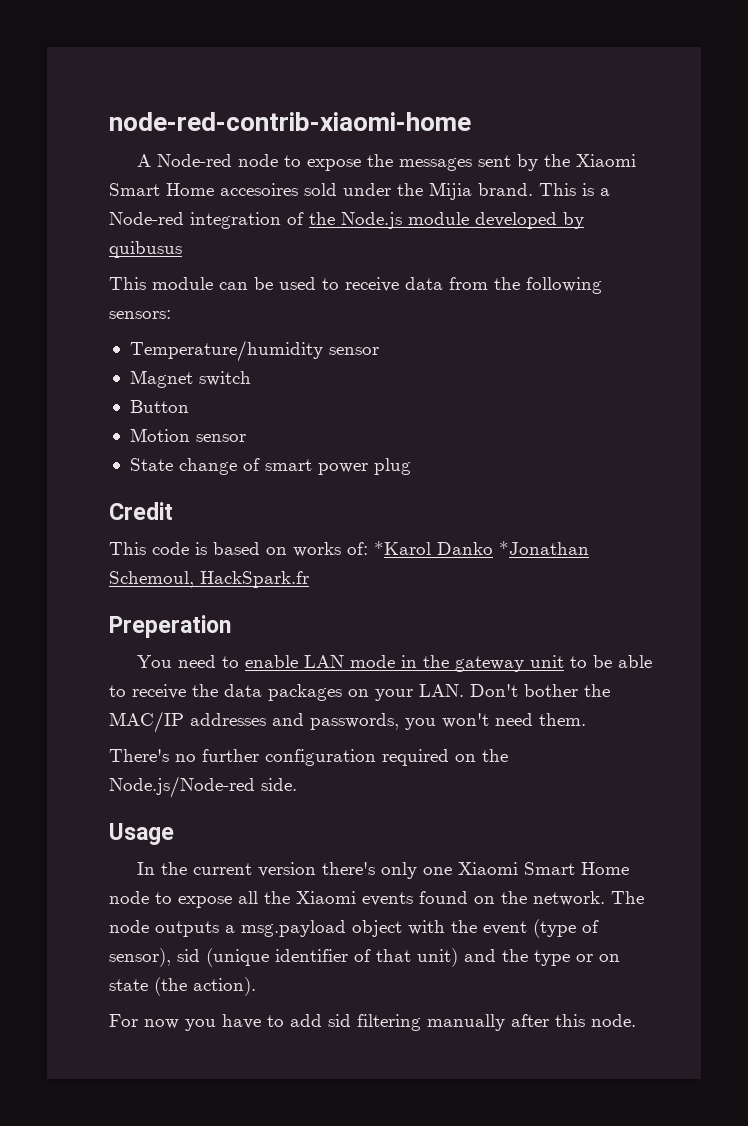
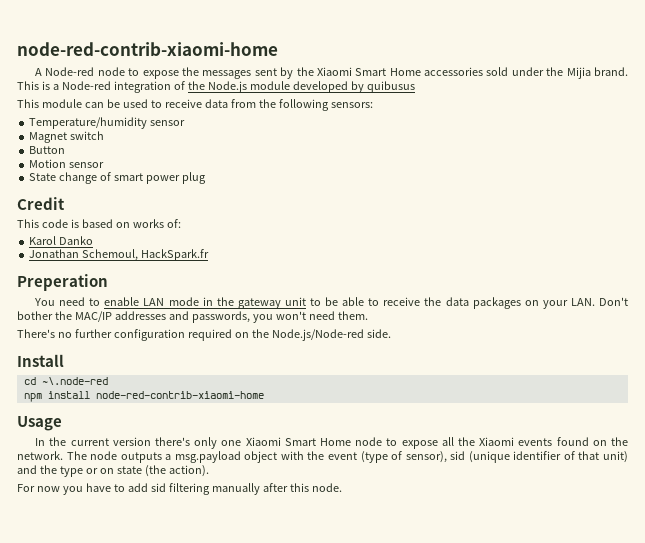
[220,183,298,196] accesoires -> [424,67,484,76] accessories
[374,541,431,555] *Karol -> [29,236,57,245] // Karol
[499,541,589,555] *Jonathan -> [29,249,80,258] // Jonathan
(297, 784) none -> [17,354,64,367] [23,377,108,385] [23,391,264,402] // Install // cd ~\.node-red // npm install node-red-contrib-xiaomi-home

